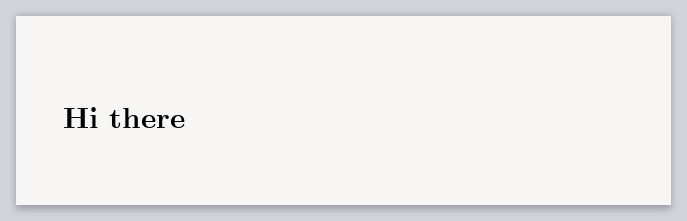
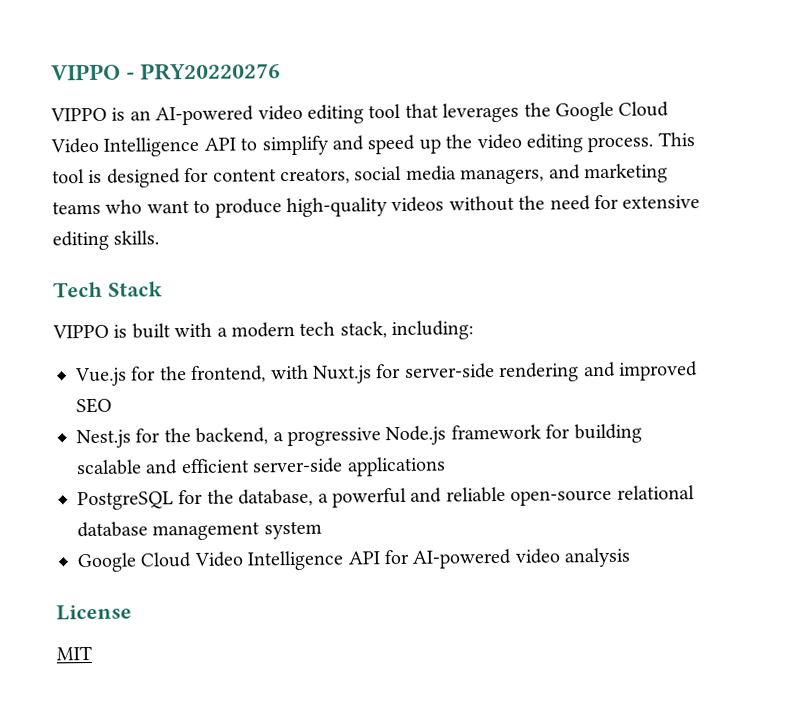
[63,107,185,128] Hi there -> [51,62,282,81] [50,101,670,126] [50,132,695,157] [52,163,668,188] [52,194,701,218] [52,230,160,251] [53,281,163,298] [52,320,475,341] [75,361,698,387] [76,397,112,414] [76,423,642,449] [76,456,446,477] [77,485,695,511] [77,520,322,541] [77,547,632,573] [56,604,132,621] [56,645,92,661] VIPPO - PRY20220276 // VIPPO is an AI-powered video editing tool that leverages the Google Cloud Video Intelligence API to simplify and speed up the video editing process. This tool is designed for content creators, social media managers, and marketing teams who want to produce high-quality videos without the need for extensive editing skills. // Tech Stack // VIPPO is built with a modern tech stack, including: // Vue.js for the frontend, with Nuxt.js for server-side rendering and improved SEO // Nest.js for the backend, a progressive Node.js framework for building scalable and efficient server-side applications // PostgreSQL for the database, a powerful and reliable open-source relational database management system // Google Cloud Video Intelligence API for AI-powered video analysis // License // MIT

